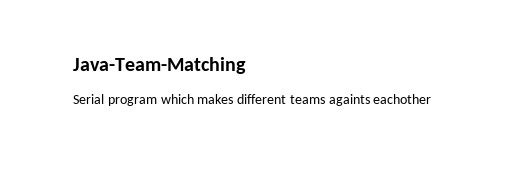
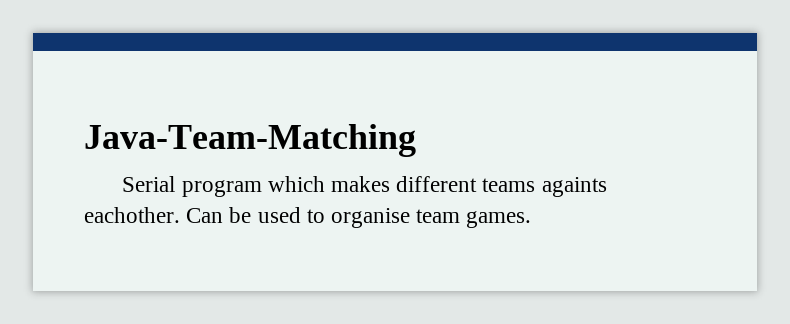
[373,94,432,104] eachother -> [84,207,532,228] eachother. Can be used to organise team games.

